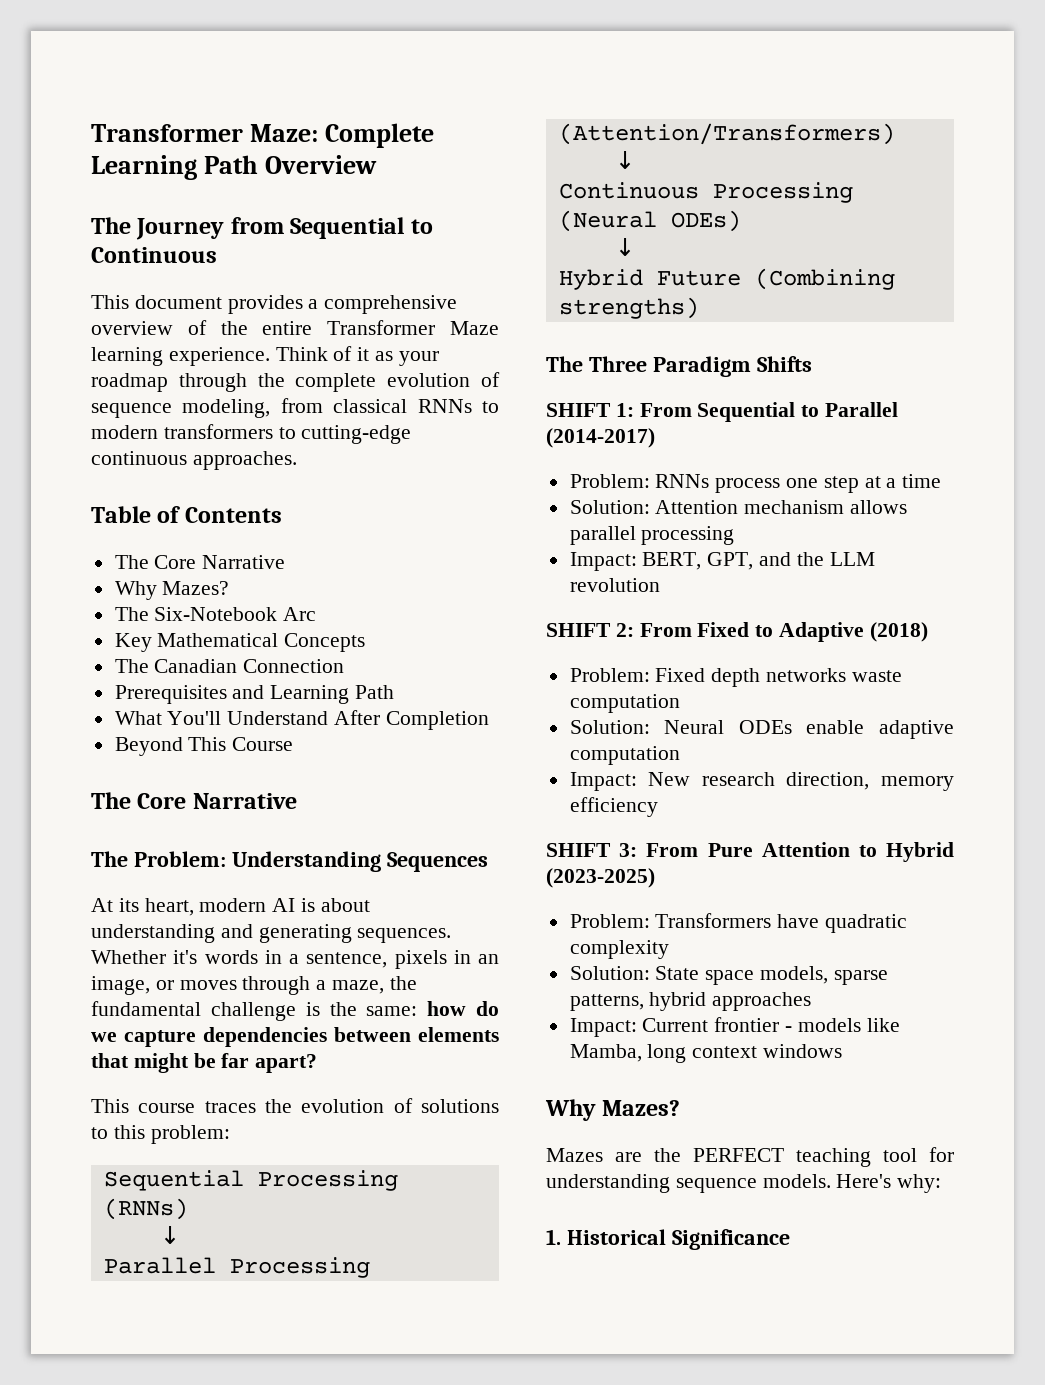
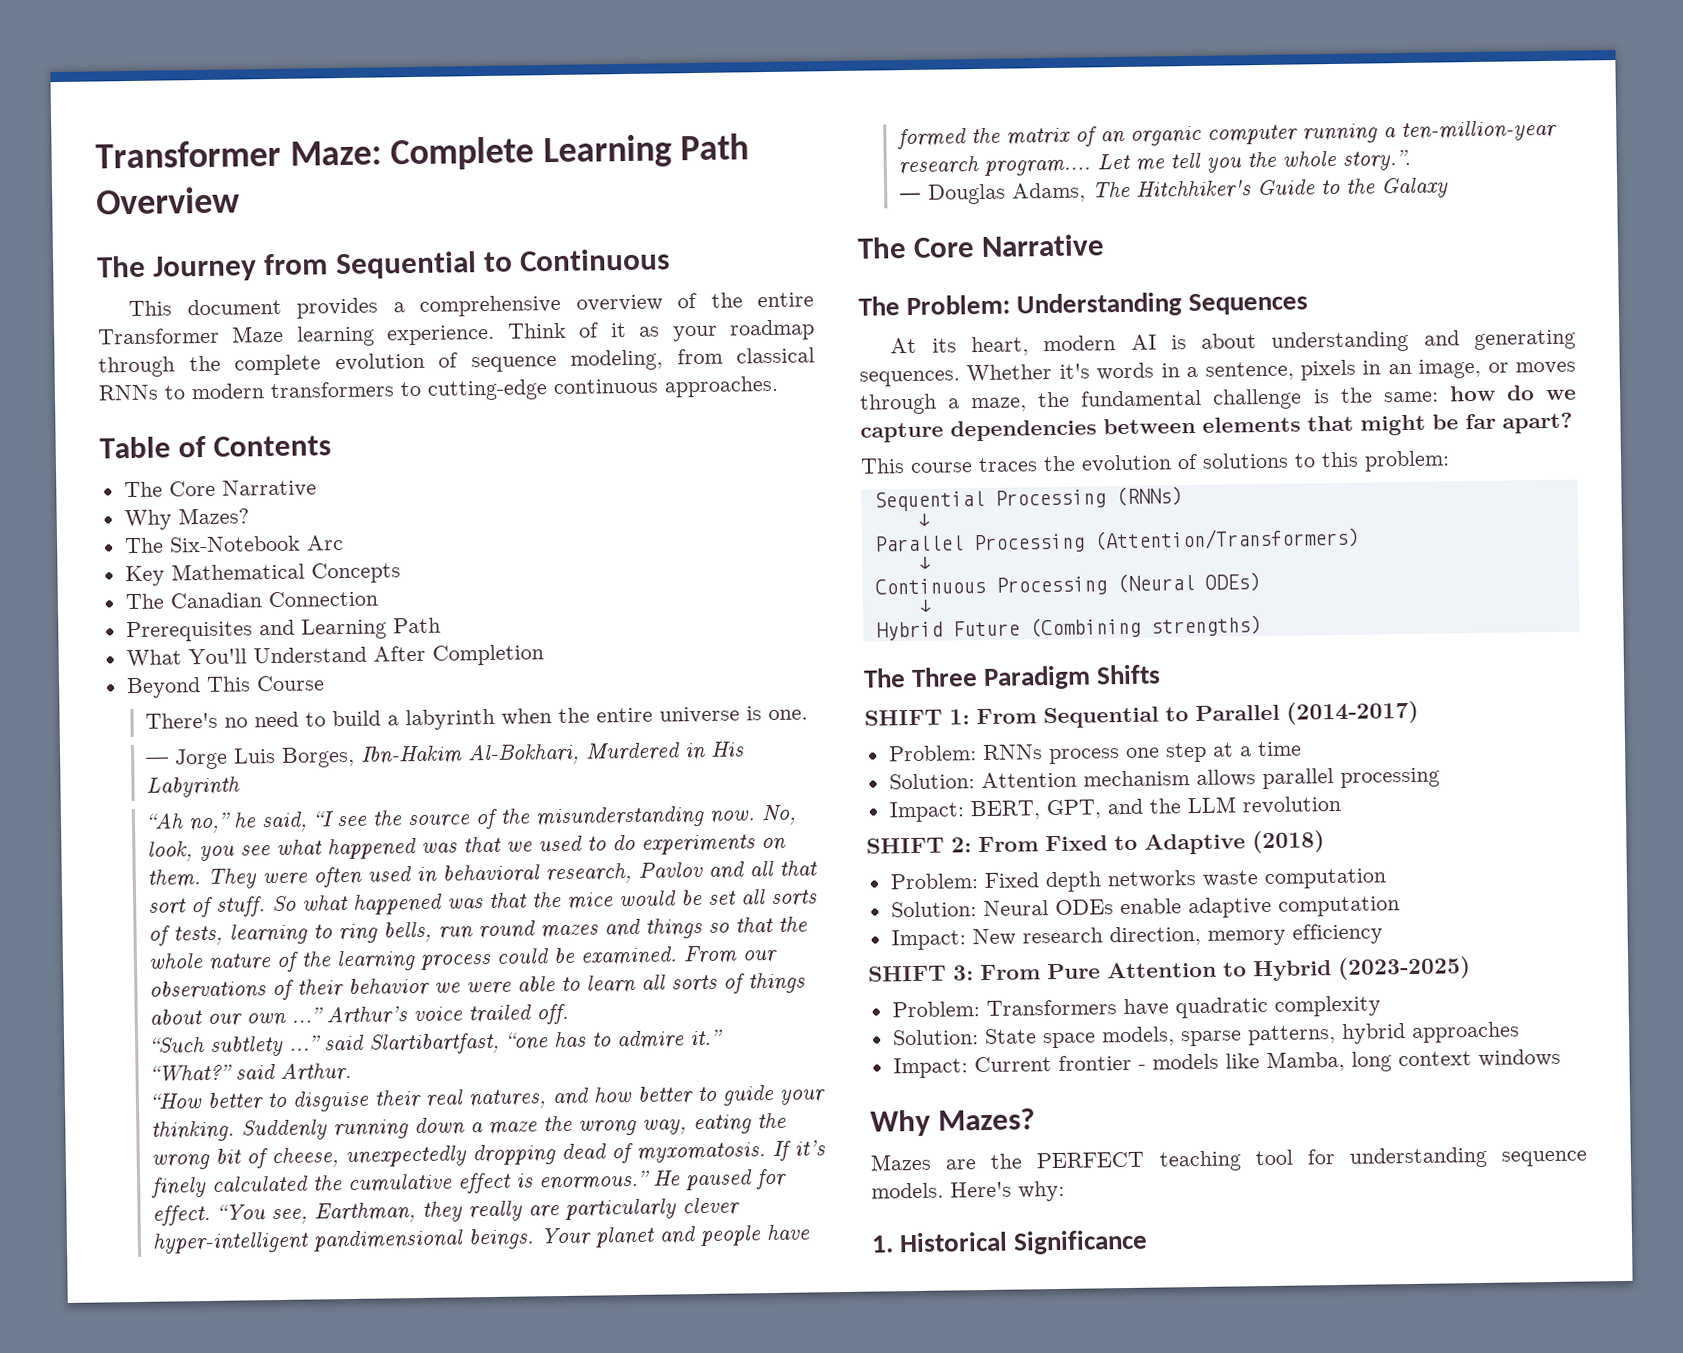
(294, 744) none -> [144,706,808,731] [145,741,745,770] [145,776,240,798] [145,804,797,834] [146,834,786,862] [146,860,818,889] [147,889,818,918] [147,916,808,946] [147,945,778,973] [148,972,806,1001] [148,1003,569,1028] [149,1029,723,1057] [149,1061,352,1082] [149,1084,826,1112] [150,1112,787,1142] [150,1140,826,1170] [150,1168,787,1198] [151,1197,740,1226] [151,1224,810,1254] [896,119,1557,150] [897,149,1411,176] [898,177,1449,205] // There's no need to build a labyrinth when the entire universe is one. // — Jorge Luis Borges, Ibn-Hakim Al-Bokhari, Murdered in His Labyrinth // “Ah no,” he said, “I see the source of the misunderstanding now. No, look, you see what happened was that we used to do experiments on them. They were often used in behavioral research, Pavlov and all that sort of stuff. So what happened was that the mice would be set all sorts of tests, learning to ring bells, run round mazes and things so that the whole nature of the learning process could be examined. From our observations of their behavior we were able to learn all sorts of things about our own …” Arthur’s voice trailed off. // “Such subtlety …” said Slartibartfast, “one has to admire it.” // “What?” said Arthur. // “How better to disguise their real natures, and how better to guide your thinking. Suddenly running down a maze the wrong way, eating the wrong bit of cheese, unexpectedly dropping dead of myxomatosis. If it’s finely calculated the cumulative effect is enormous.” He paused for effect. “You see, Earthman, they really are particularly clever hyper-intelligent pandimensional beings. Your planet and people have formed the matrix of an organic computer running a ten-million-year research program…. Let me tell you the whole story.”. // ― Douglas Adams, The Hitchhiker's Guide to the Galaxy

